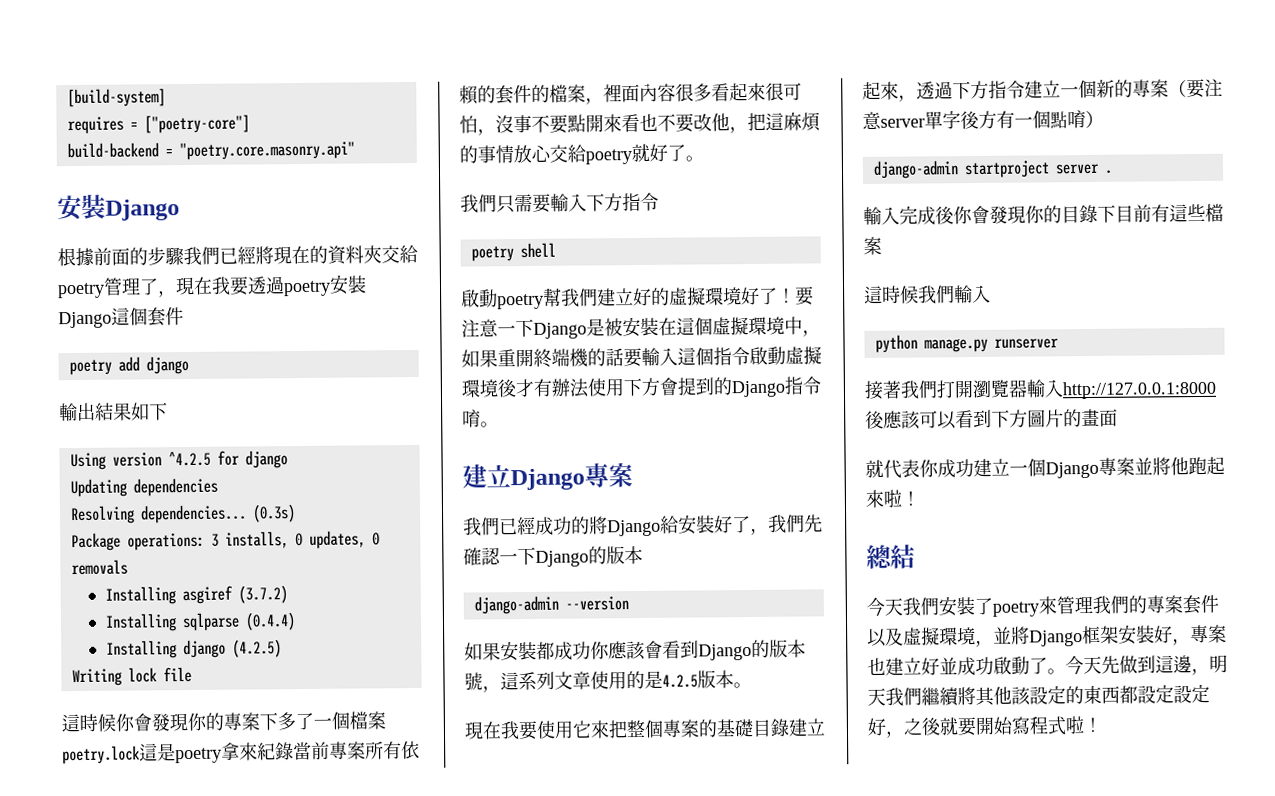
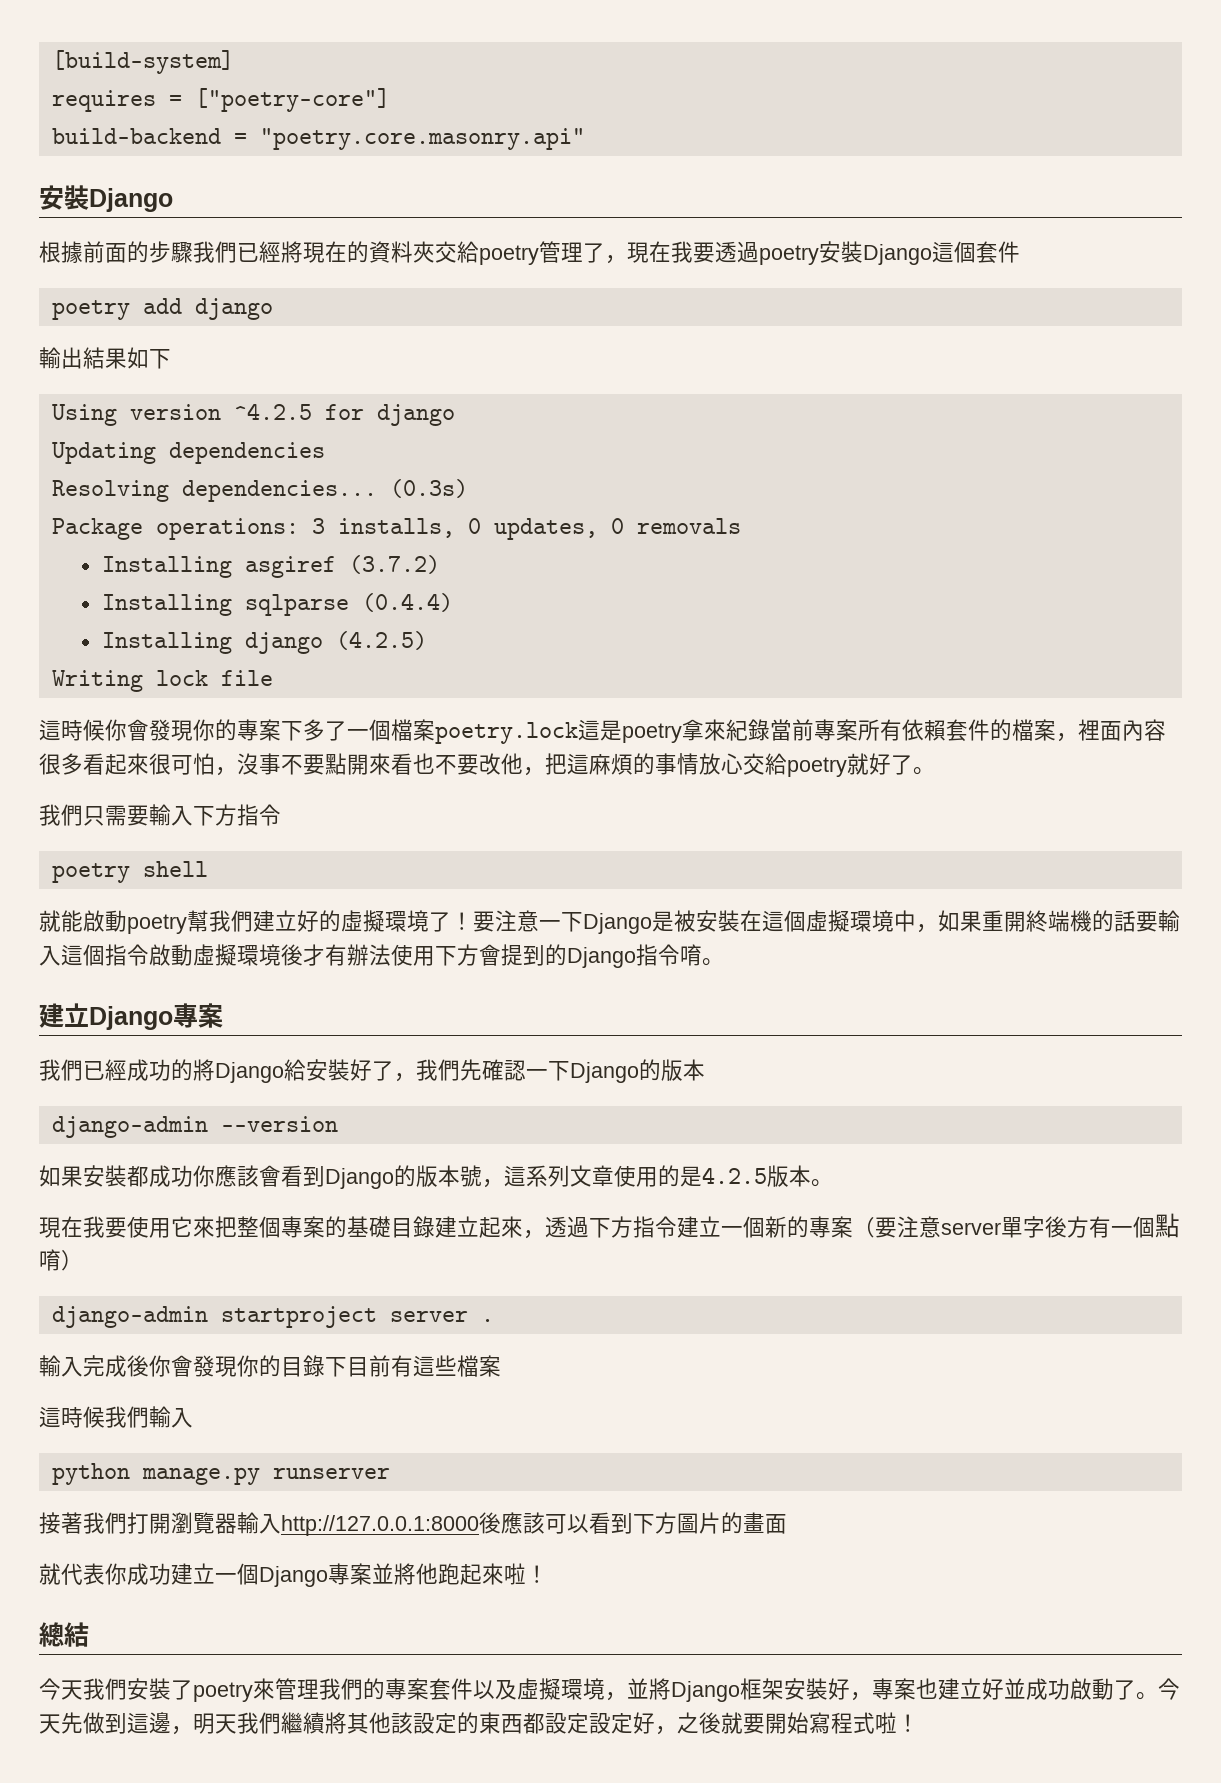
[477,85,496,104] 的 -> (946, 730) none
(556, 250) none -> [39,910,83,932] 就能
[741,286,760,306] 好 -> (429, 921) none

